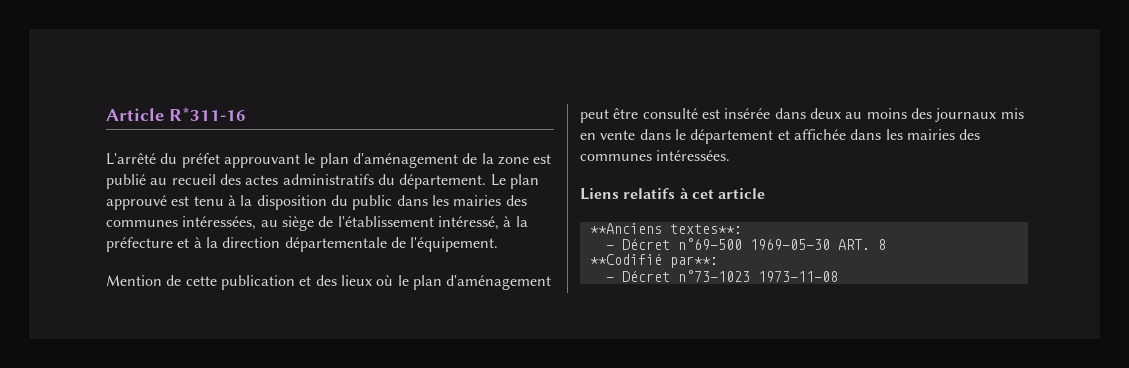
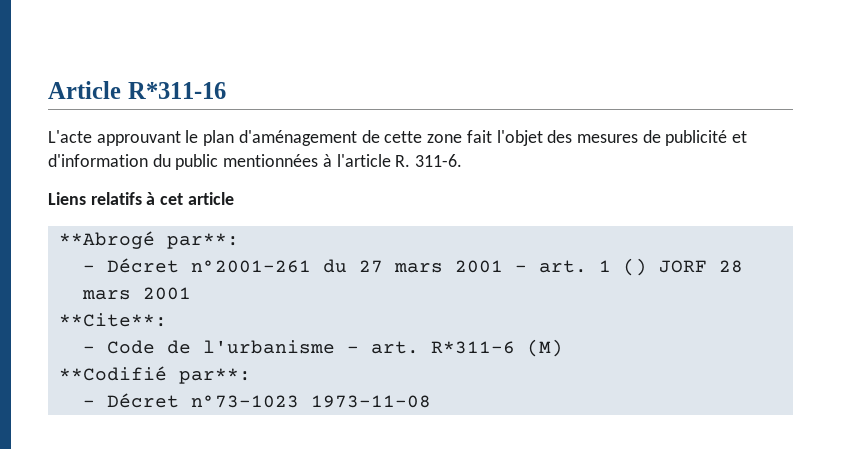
[106,153,220,168] L'arrêté du préfet -> [48,130,92,143] L'acte
[481,153,552,165] [106,174,539,189] [106,195,527,210] [106,216,528,231] [106,237,499,252] [106,275,552,290] [580,108,1024,123] [580,129,981,144] [580,150,731,161] la zone est publié au recueil des actes administratifs du département. Le plan approuvé est tenu à la disposition du public dans les mairies des communes intéressées, au siège de l'établissement intéressé, à la préfecture et à la direction départementale de l'équipement. // Mention de cette publication et des lieux où le plan d'aménagement peut être consulté est insérée dans deux au moins des journaux mis en vente dans le département et affichée dans les mairies des communes intéressées. -> [384,130,748,146] [48,154,463,170] cette zone fait l'objet des mesures de publicité et d'information du public mentionnées à l'article R. 311-6.
[589,223,742,234] [605,238,886,250] **Anciens textes**: // - Décret n°69-500 1969-05-30 ART. 8 -> [58,231,239,249] [82,258,743,276] [81,287,191,300] [58,313,167,327] [82,339,563,357] **Abrogé par**: // - Décret n°2001-261 du 27 mars 2001 - art. 1 () JORF 28 mars 2001 // **Cite**: // - Code de l'urbanisme - art. R*311-6 (M)

